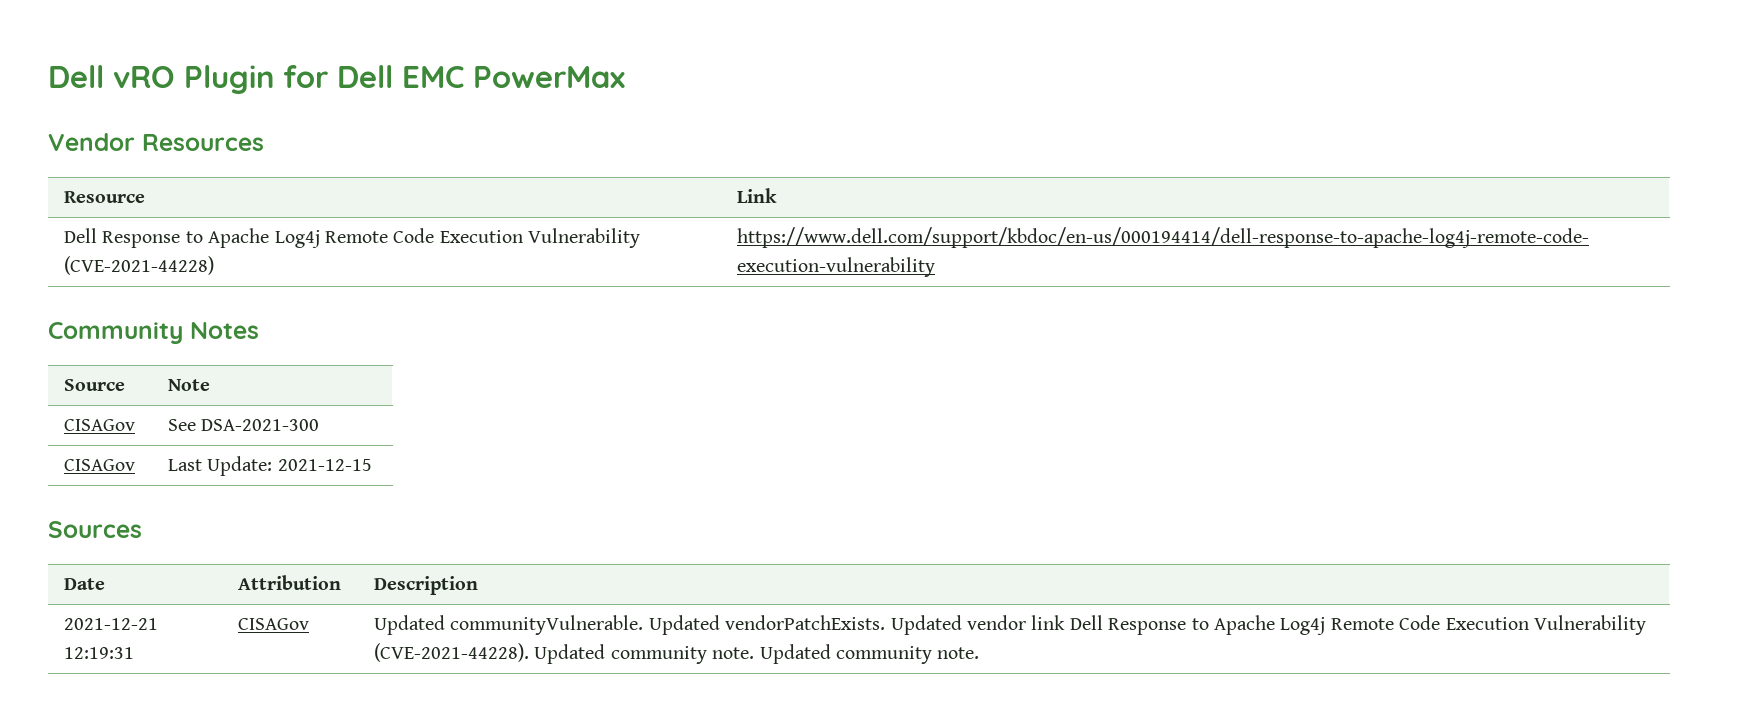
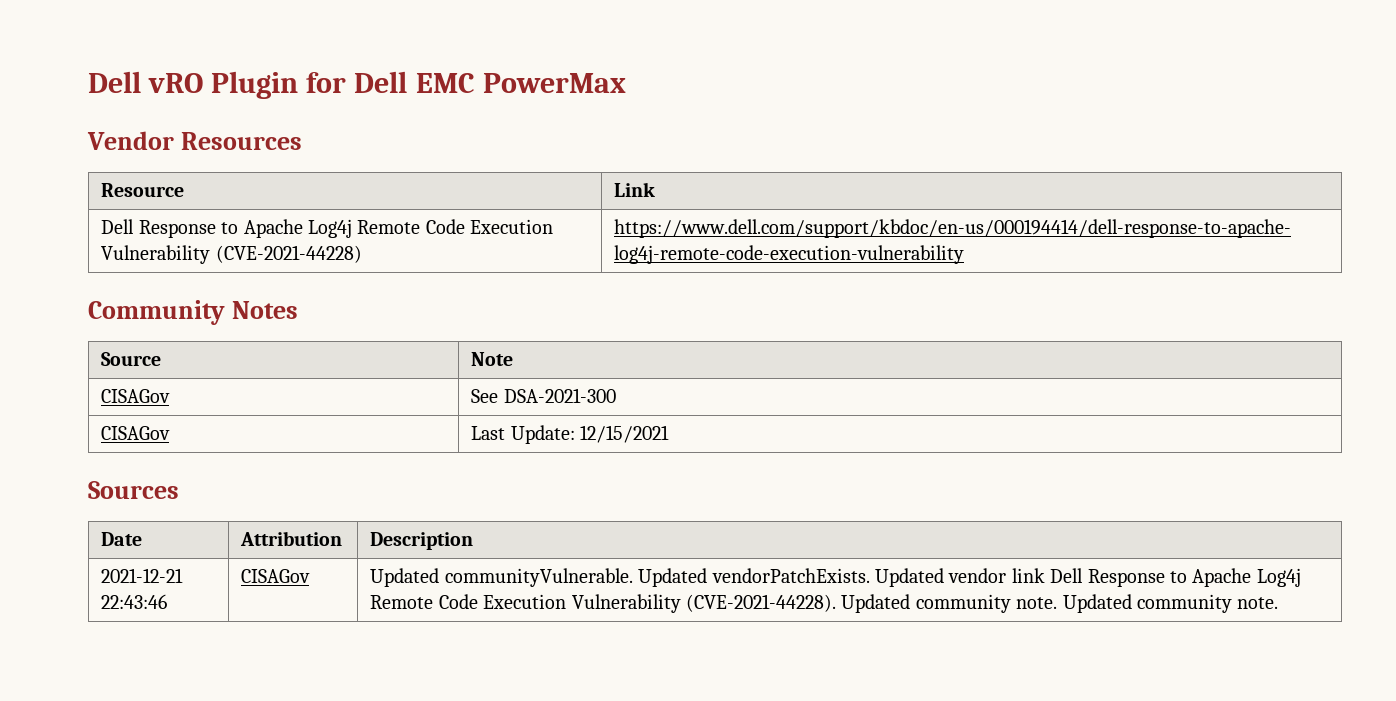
[277,459,372,471] 2021-12-15 -> [580,425,670,443] 12/15/2021
[64,647,135,659] 12:19:31 -> [101,594,168,609] 22:43:46

